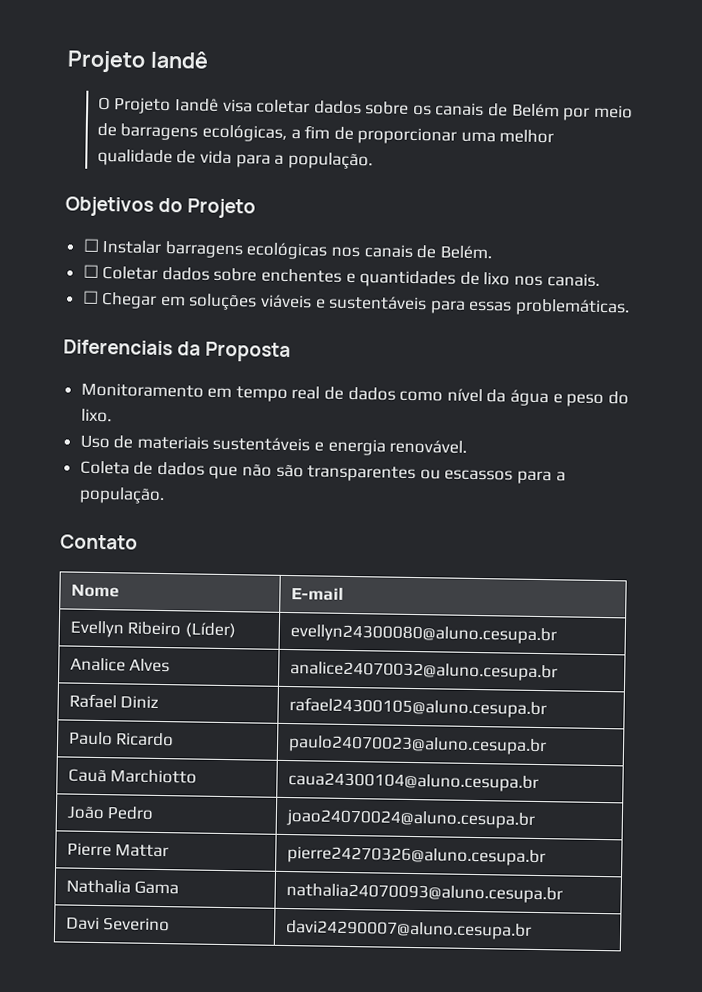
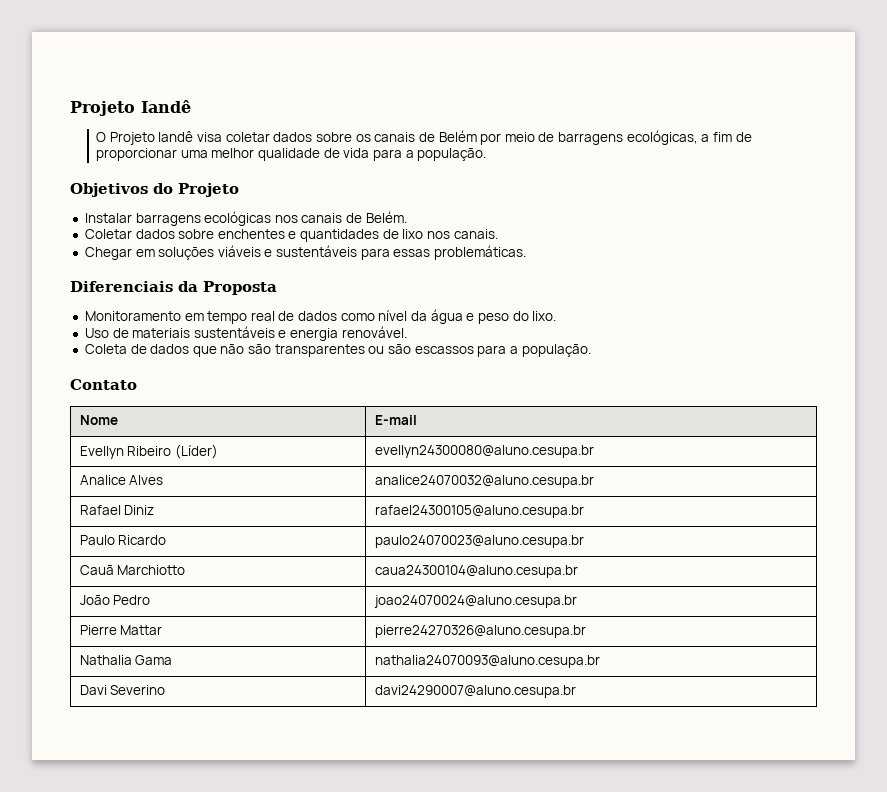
[82,238,100,252] ☐ -> (239, 190) none
[82,264,99,278] ☐ -> (407, 217) none
[82,290,99,304] ☐ -> (498, 234) none
(441, 474) none -> [388,344,412,354] são

